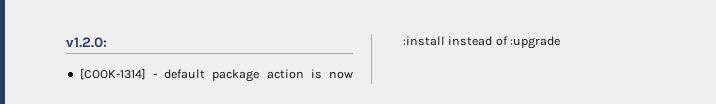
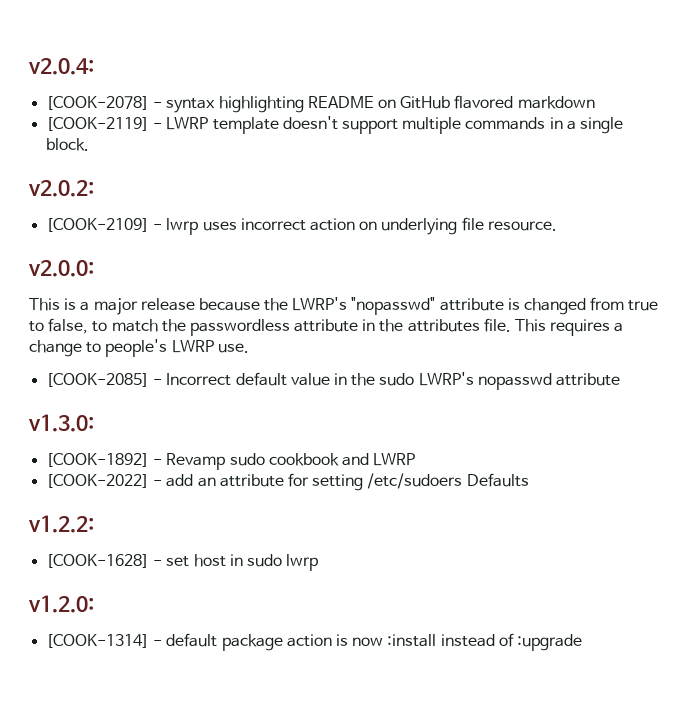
(66, 42) none -> [28,58,94,75] [46,95,595,113] [46,116,623,134] [46,138,90,151] [28,180,94,197] [46,217,557,235] [28,260,94,277] [29,297,659,315] [29,318,624,336] [29,339,249,357] [46,372,620,390] [28,414,94,432] [46,453,416,470] [46,473,529,491] [28,515,94,533] [46,554,319,571] v2.0.4: // [COOK-2078] - syntax highlighting README on GitHub flavored markdown // [COOK-2119] - LWRP template doesn't support multiple commands in a single block. // v2.0.2: // [COOK-2109] - lwrp uses incorrect action on underlying file resource. // v2.0.0: // This is a major release because the LWRP's "nopasswd" attribute is changed from true to false, to match the passwordless attribute in the attributes file. This requires a change to people's LWRP use. // [COOK-2085] - Incorrect default value in the sudo LWRP's nopasswd attribute // v1.3.0: // [COOK-1892] - Revamp sudo cookbook and LWRP // [COOK-2022] - add an attribute for setting /etc/sudoers Defaults // v1.2.2: // [COOK-1628] - set host in sudo lwrp //

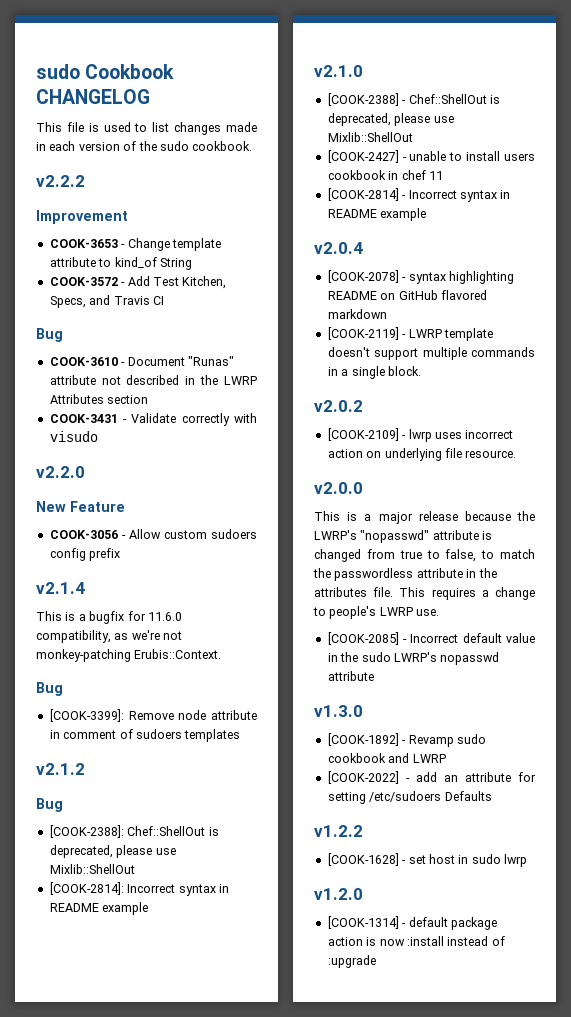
[28,58,94,75] v2.0.4: -> [36,64,175,79] [36,89,150,104] [36,122,257,135] [36,141,253,151] [36,175,85,187] [36,210,128,224] [49,238,221,251] [49,257,192,270] [49,276,227,289] [49,295,164,308] [36,328,63,342] [49,356,234,366] [49,375,257,385] [49,394,149,404] [49,413,257,426] [49,431,98,442] [36,466,85,478] [36,501,125,512] [49,529,257,539] [49,548,121,561] [36,582,85,594] [36,611,182,624] [36,630,183,643] [36,649,222,662] [36,682,63,696] [49,709,257,722] [49,729,241,742] [36,763,85,775] [36,798,63,812] [49,825,219,838] [49,845,176,858] [49,864,135,874] [49,882,229,896] [49,902,149,915] [314,65,363,77] [327,93,500,106] [327,113,454,126] [327,132,413,142] [327,150,535,163] [327,170,443,180] [327,188,511,202] [327,208,427,221] [314,242,363,254] sudo Cookbook CHANGELOG // This file is used to list changes made in each version of the sudo cookbook. // v2.2.2 // Improvement // COOK-3653 - Change template attribute to kind_of String // COOK-3572 - Add Test Kitchen, Specs, and Travis CI // Bug // COOK-3610 - Document "Runas" attribute not described in the LWRP Attributes section // COOK-3431 - Validate correctly with visudo // v2.2.0 // New Feature // COOK-3056 - Allow custom sudoers config prefix // v2.1.4 // This is a bugfix for 11.6.0 compatibility, as we're not monkey-patching Erubis::Context. // Bug // [COOK-3399]: Remove node attribute in comment of sudoers templates // v2.1.2 // Bug // [COOK-2388]: Chef::ShellOut is deprecated, please use Mixlib::ShellOut // [COOK-2814]: Incorrect syntax in README example // v2.1.0 // [COOK-2388] - Chef::ShellOut is deprecated, please use Mixlib::ShellOut // [COOK-2427] - unable to install users cookbook in chef 11 // [COOK-2814] - Incorrect syntax in README example // v2.0.4
[28,180,94,197] v2.0.2: -> [314,400,363,412] v2.0.2
[28,260,94,277] v2.0.0: -> [314,482,363,494] v2.0.0
[28,414,94,432] v1.3.0: -> [314,705,363,717] v1.3.0
[28,515,94,533] v1.2.2: -> [314,825,363,837] v1.2.2
[28,595,94,613] v1.2.0: -> [314,888,363,900] v1.2.0

